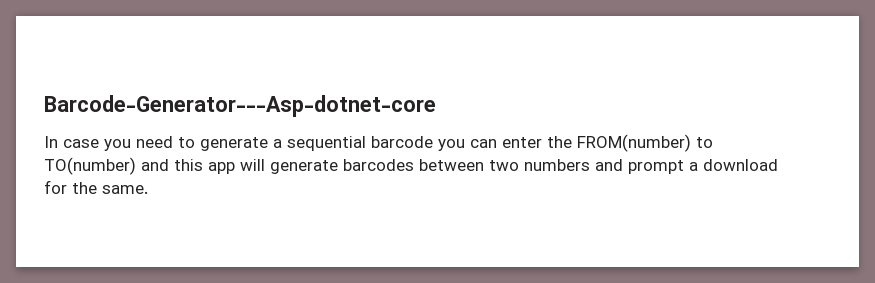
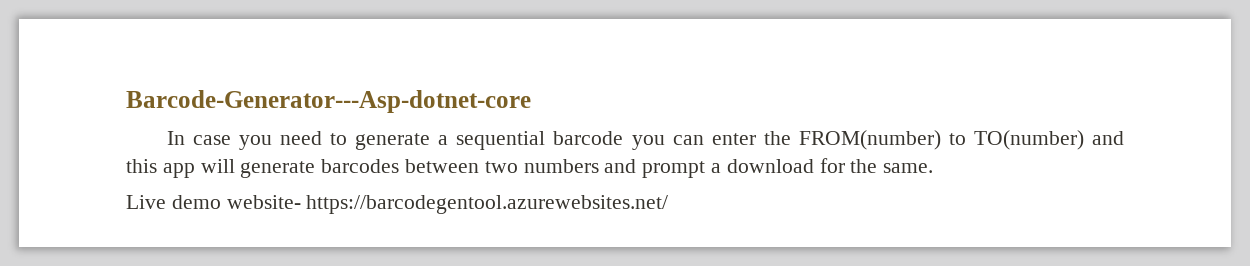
(148, 189) none -> [126,195,669,214] // Live demo website- https://barcodegentool.azurewebsites.net/

